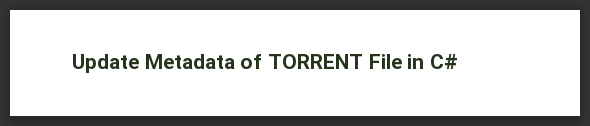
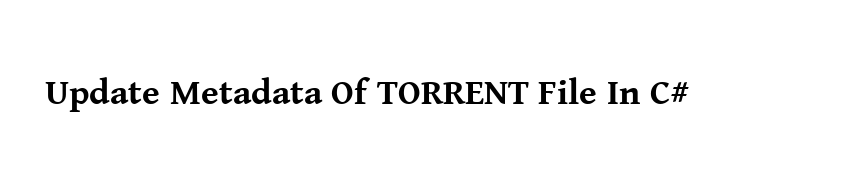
[240,54,263,69] of -> [331,77,372,104] Of
[407,54,425,69] in -> [606,82,640,104] In

